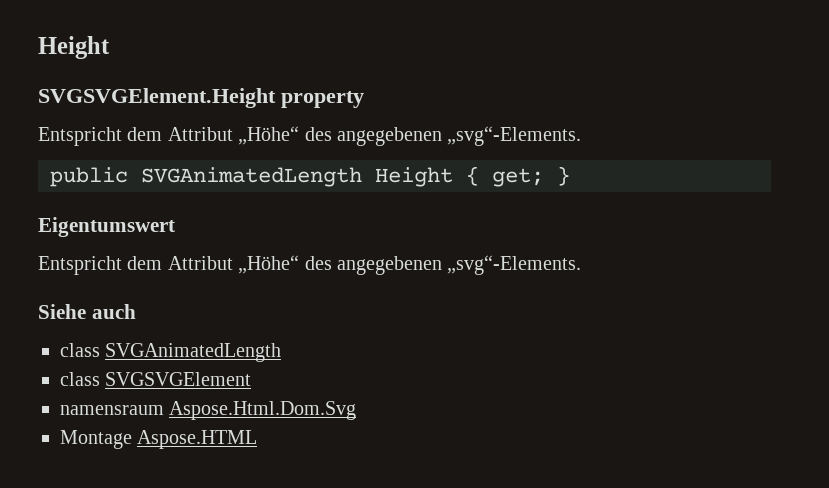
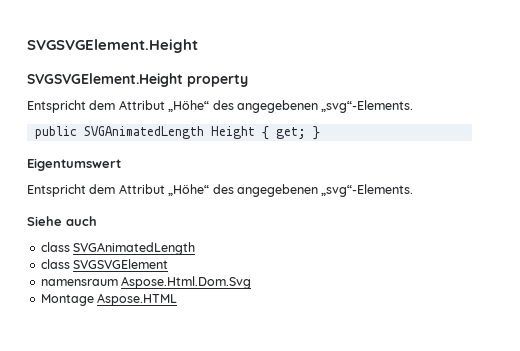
[38,36,110,59] Height -> [27,39,198,53] SVGSVGElement.Height

